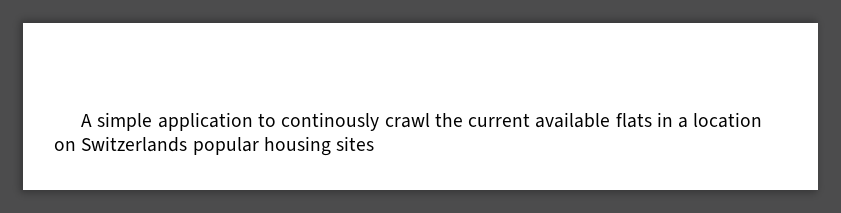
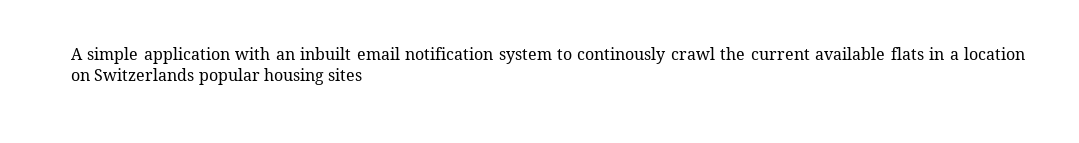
(253, 121) none -> [235,47,552,64] with an inbuilt email notification system

